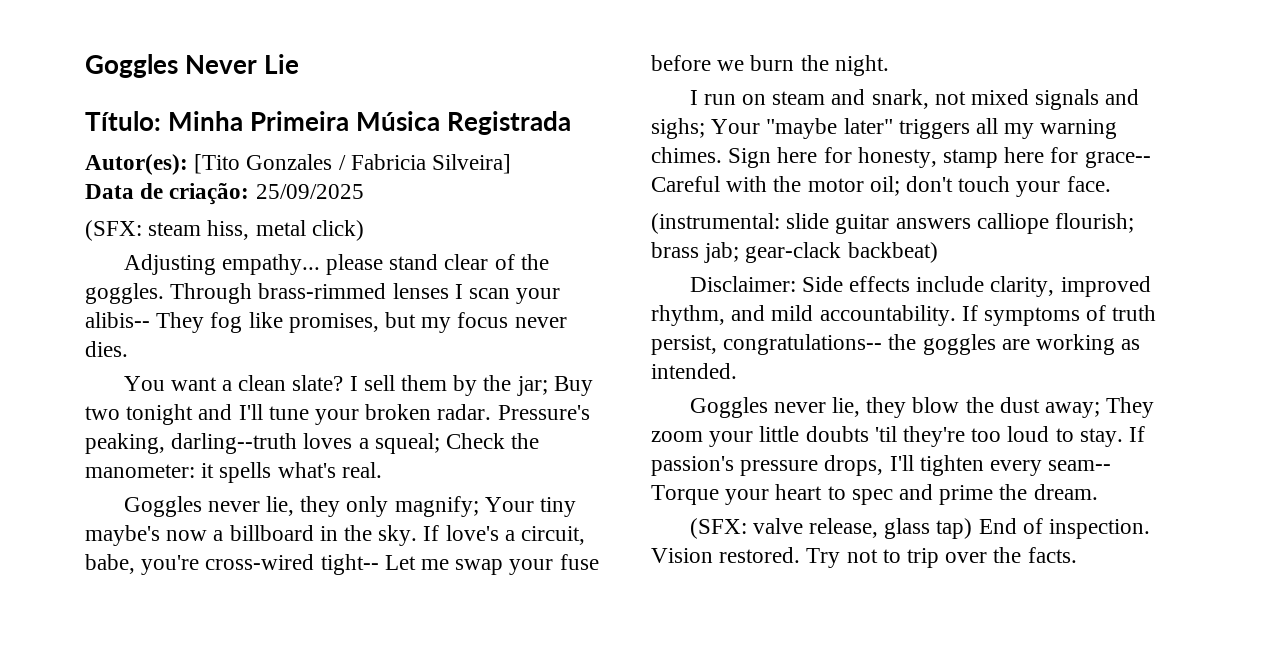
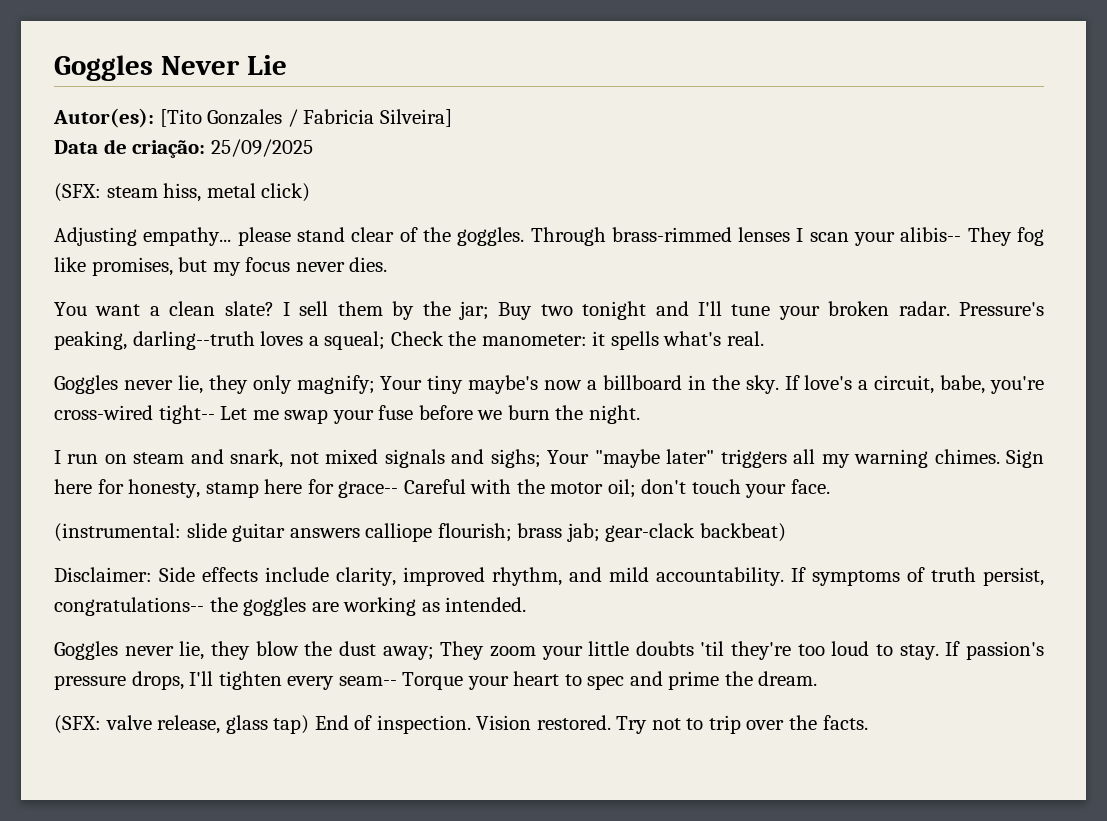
[85,111,572,135] // Título: Minha Primeira Música Registrada -> (287, 65) none

